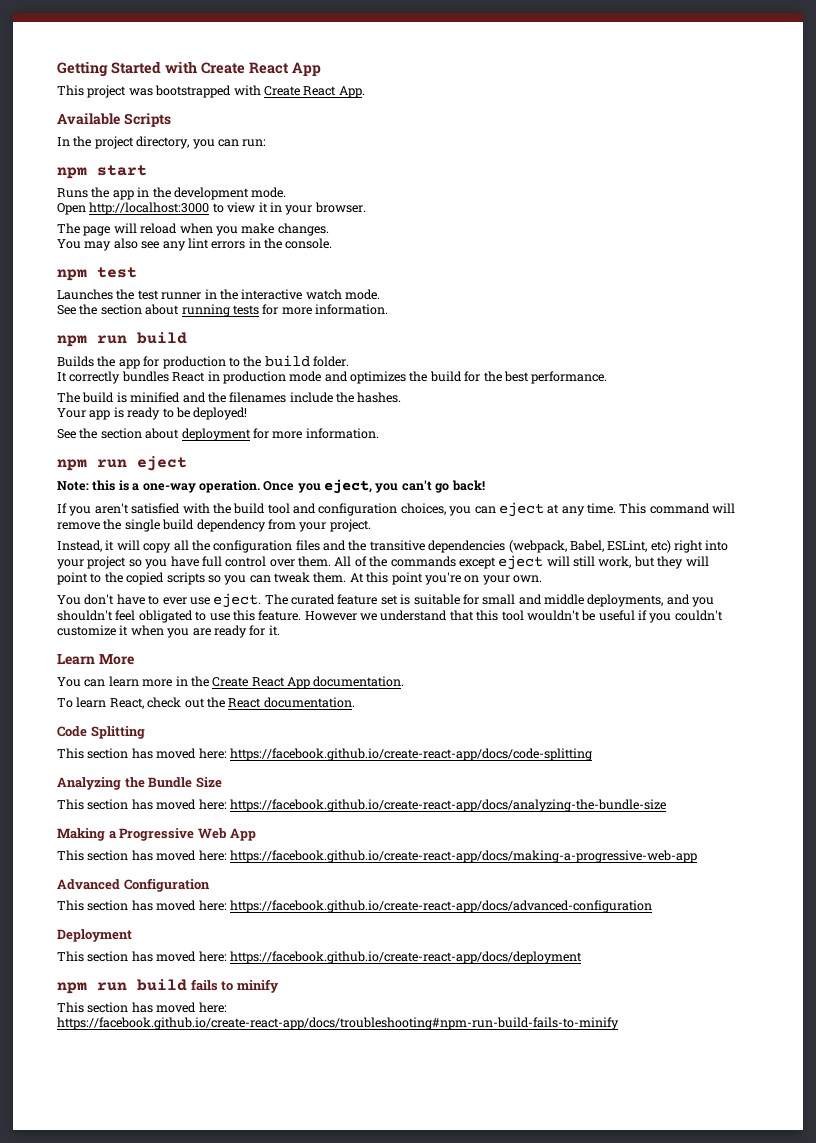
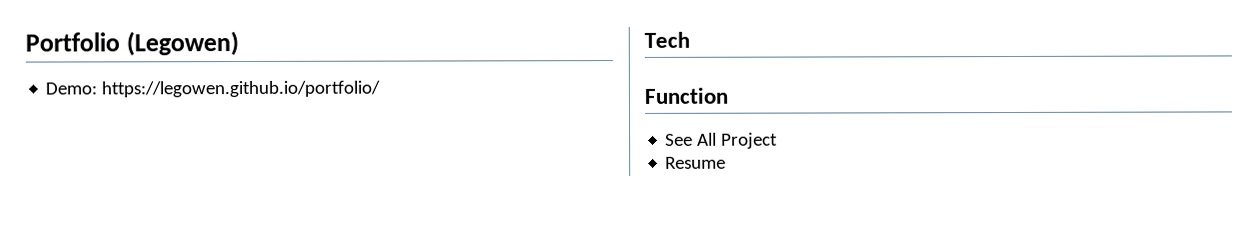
[57,61,321,77] [57,85,365,98] [57,113,171,127] [57,136,267,149] [57,165,147,179] [57,187,287,200] [57,202,366,215] [57,223,329,236] [57,238,333,251] [57,267,137,281] [57,289,380,300] [57,304,388,317] [57,332,187,347] [57,355,349,369] [57,371,608,384] [57,392,402,403] [57,407,248,420] [57,428,379,441] [57,456,187,471] [57,479,485,494] [57,502,736,517] [57,519,371,532] [57,540,729,553] [57,555,709,570] [57,572,542,585] [57,593,715,608] [57,610,723,623] [57,625,280,638] [57,654,134,665] [57,676,405,689] [57,697,355,709] [57,726,145,739] [57,748,592,761] [57,777,222,790] [57,799,666,812] [57,828,257,841] [57,850,697,863] [57,878,210,892] [57,900,652,913] [57,929,132,942] [57,951,582,964] [57,979,279,994] [57,1002,227,1013] [57,1017,619,1030] Getting Started with Create React App // This project was bootstrapped with Create React App. // Available Scripts // In the project directory, you can run: // npm start // Runs the app in the development mode. // Open http://localhost:3000 to view it in your browser. // The page will reload when you make changes. // You may also see any lint errors in the console. // npm test // Launches the test runner in the interactive watch mode. // See the section about running tests for more information. // npm run build // Builds the app for production to the build folder. // It correctly bundles React in production mode and optimizes the build for the best performance. // The build is minified and the filenames include the hashes. // Your app is ready to be deployed! // See the section about deployment for more information. // npm run eject // Note: this is a one-way operation. Once you eject, you can't go back! // If you aren't satisfied with the build tool and configuration choices, you can eject at any time. This command will remove the single build dependency from your project. // Instead, it will copy all the configuration files and the transitive dependencies (webpack, Babel, ESLint, etc) right into your project so you have full control over them. All of the commands except eject will still work, but they will point to the copied scripts so you can tweak them. At this point you're on your own. // You don't have to ever use eject. The curated feature set is suitable for small and middle deployments, and you shouldn't feel obligated to use this feature. However we understand that this tool wouldn't be useful if you couldn't customize it when you are ready for it. // Learn More // You can learn more in the Create React App documentation. // To learn React, check out the React documentation. // Code Splitting // This section has moved here: https://facebook.github.io/create-react-app/docs/code-splitting // Analyzing the Bundle Size // This section has moved here: https://facebook.github.io/create-react-app/docs/analyzing-the-bundle-size // Making a Progressive Web App // This section has moved here: https://facebook.github.io/create-react-app/docs/making-a-progressive-web-app // Advanced Configuration // This section has moved here: https://facebook.github.io/create-react-app/docs/advanced-configuration // Deployment // This section has moved here: https://facebook.github.io/create-react-app/docs/deployment // npm run build fails to minify // This section has moved here: https://facebook.github.io/create-react-app/docs/troubleshooting#npm-run-build-fails-to-minify -> [25,31,240,56] [45,80,381,98] [644,31,690,48] [644,87,728,104] [665,132,779,149] [665,156,727,169] Portfolio (Legowen) // Demo: https://legowen.github.io/portfolio/ // Tech // Function // See All Project // Resume

